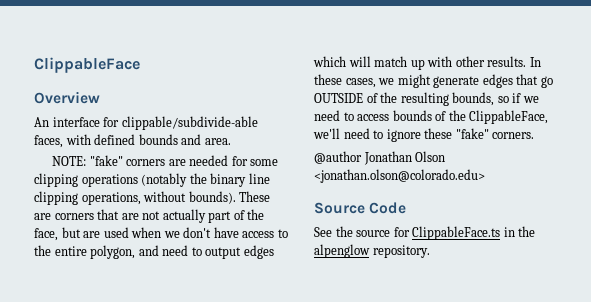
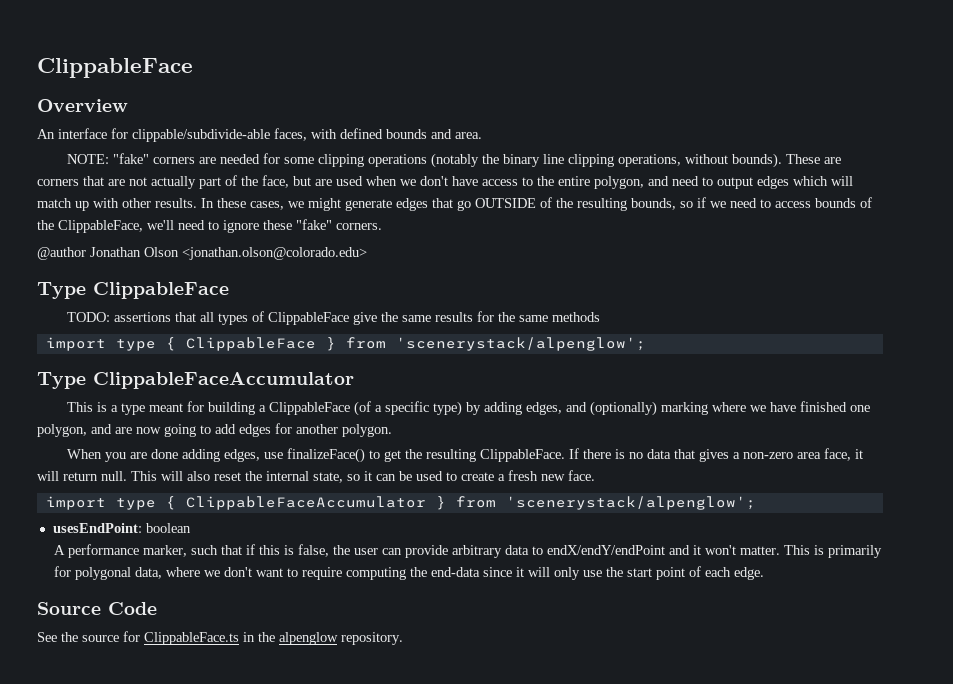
(485, 176) none -> [37,282,229,299] [67,311,601,325] [45,337,646,351] [37,372,354,389] [67,401,871,416] [37,423,392,437] [67,448,864,463] [37,470,595,483] [45,496,756,510] [52,523,191,533] [54,544,883,558] [54,566,765,580] // Type ClippableFace // TODO: assertions that all types of ClippableFace give the same results for the same methods // import type { ClippableFace } from 'scenerystack/alpenglow'; // Type ClippableFaceAccumulator // This is a type meant for building a ClippableFace (of a specific type) by adding edges, and (optionally) marking where we have finished one polygon, and are now going to add edges for another polygon. // When you are done adding edges, use finalizeFace() to get the resulting ClippableFace. If there is no data that gives a non-zero area face, it will return null. This will also reset the internal state, so it can be used to create a fresh new face. // import type { ClippableFaceAccumulator } from 'scenerystack/alpenglow'; // usesEndPoint: boolean // A performance marker, such that if this is false, the user can provide arbitrary data to endX/endY/endPoint and it won't matter. This is primarily for polygonal data, where we don't want to require computing the end-data since it will only use the start point of each edge.

